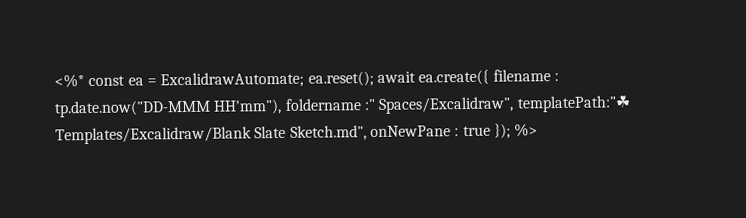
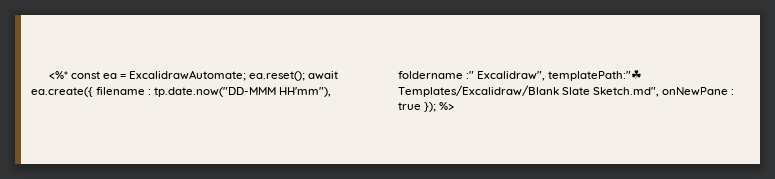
[378,96,515,114] Spaces/Excalidraw", -> [477,71,546,81] Excalidraw",

